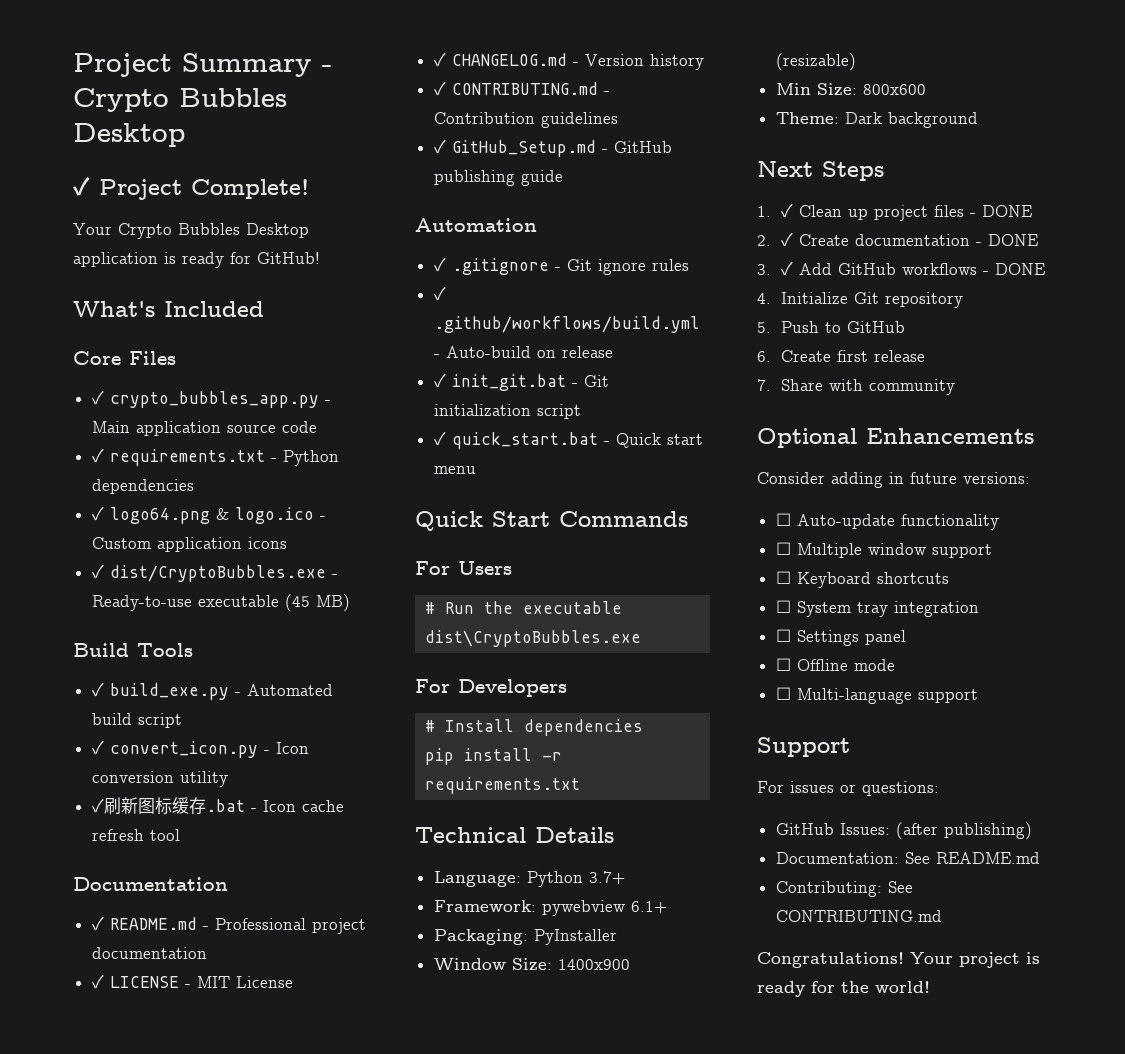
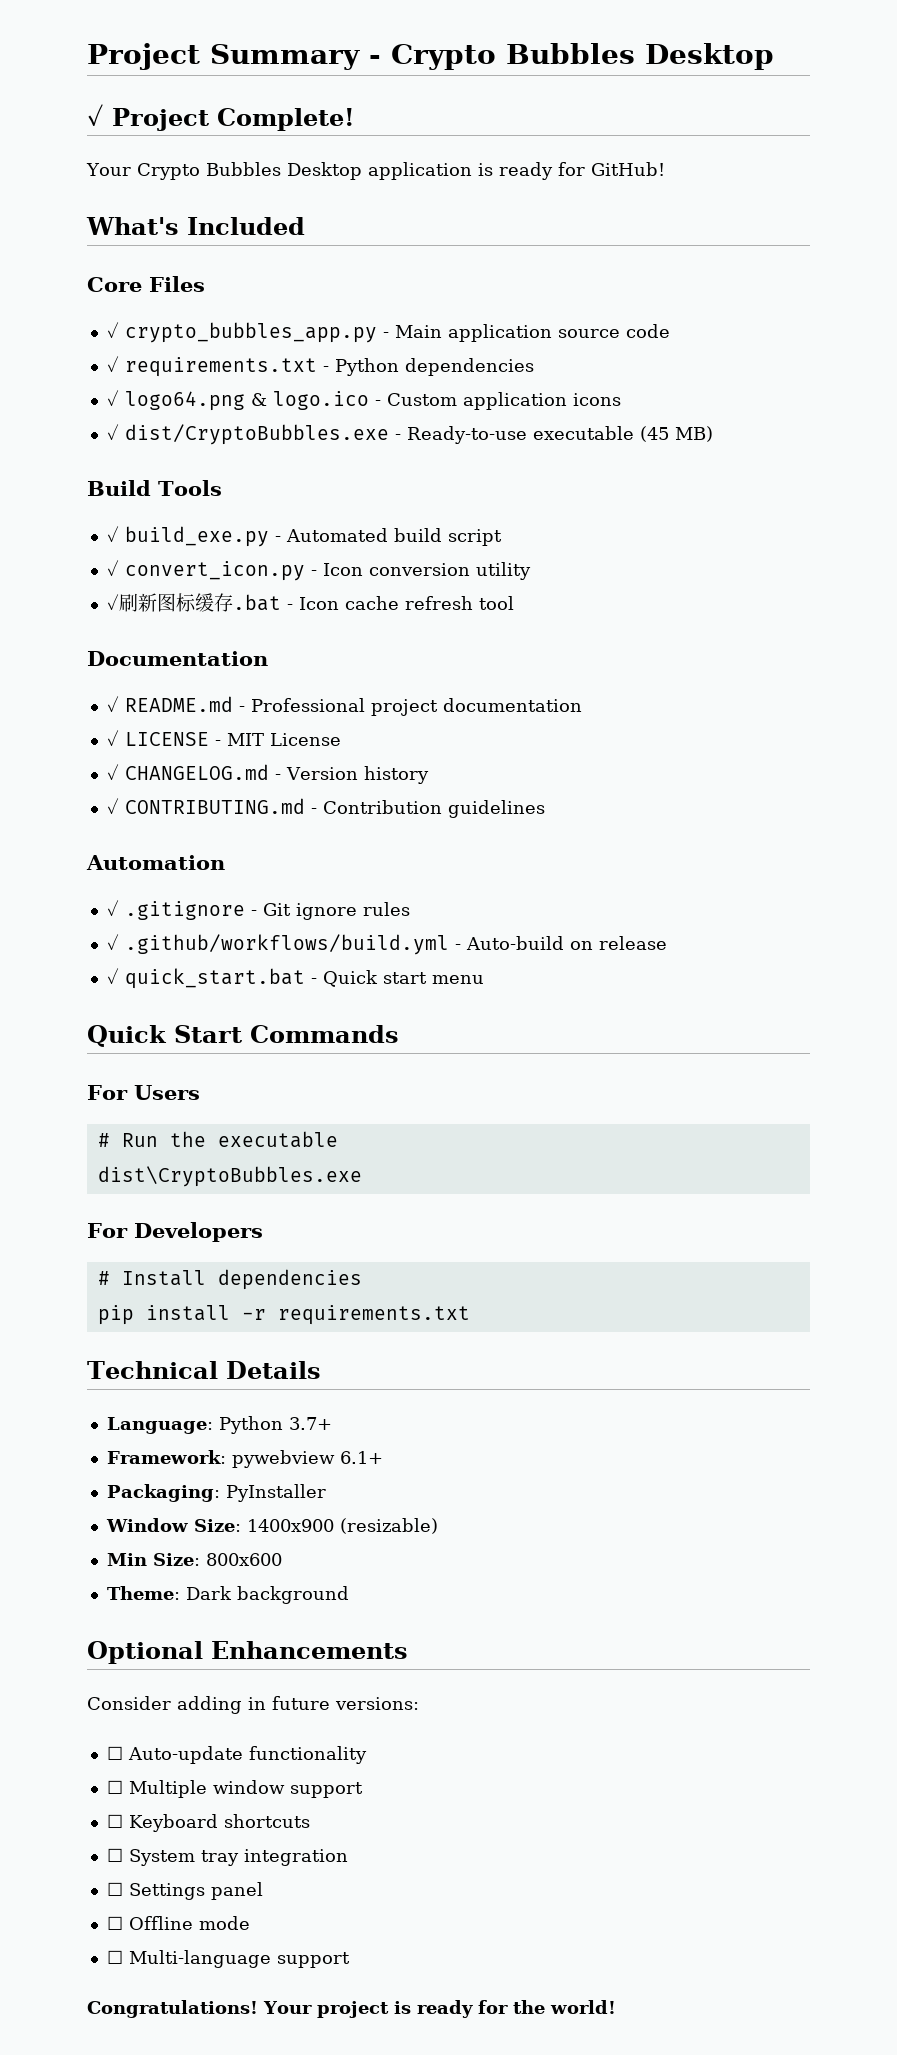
[433,139,672,157] [433,170,563,186] // ✓ GitHub_Setup.md - GitHub publishing guide -> (545, 809) none
[433,373,609,391] [433,404,581,419] // ✓ init_git.bat - Git initialization script -> (667, 943) none
[757,161,884,181] [757,203,1032,221] [757,232,1038,247] [757,261,1045,276] [757,292,963,308] [757,321,905,333] [757,350,925,362] [757,379,955,395] // Next Steps // 1. ✓ Clean up project files - DONE // 2. ✓ Create documentation - DONE // 3. ✓ Add GitHub workflows - DONE // 4. Initialize Git repository // 5. Push to GitHub // 6. Create first release // 7. Share with community -> (349, 1595) none
[757,737,850,757] [757,781,939,796] [775,822,1032,840] [775,852,1040,864] [775,881,913,897] [775,910,942,922] // Support // For issues or questions: // GitHub Issues: (after publishing) // Documentation: See README.md // Contributing: See CONTRIBUTING.md -> (350, 1960) none

